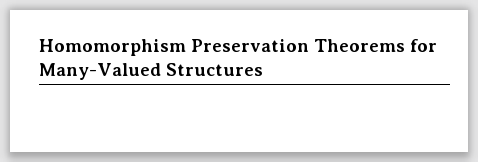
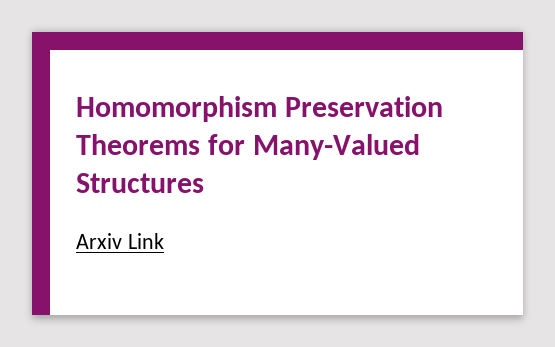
(263, 69) none -> [76,233,164,249] // Arxiv Link

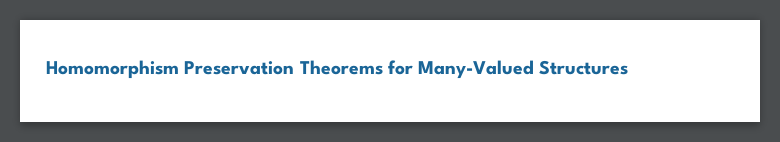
[76,233,164,249] // Arxiv Link -> (629, 67) none

